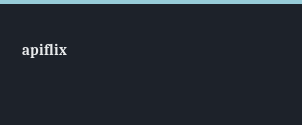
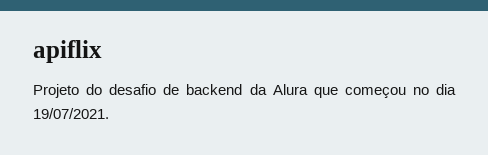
(67, 50) none -> [33,84,457,98] [33,108,109,119] // Projeto do desafio de backend da Alura que começou no dia 19/07/2021.

